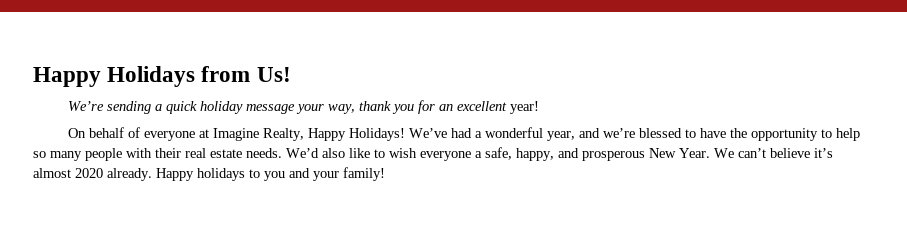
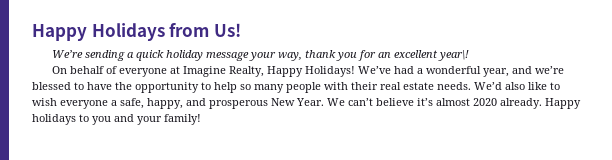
[509,101,539,114] year! -> [437,50,469,61] year\!

